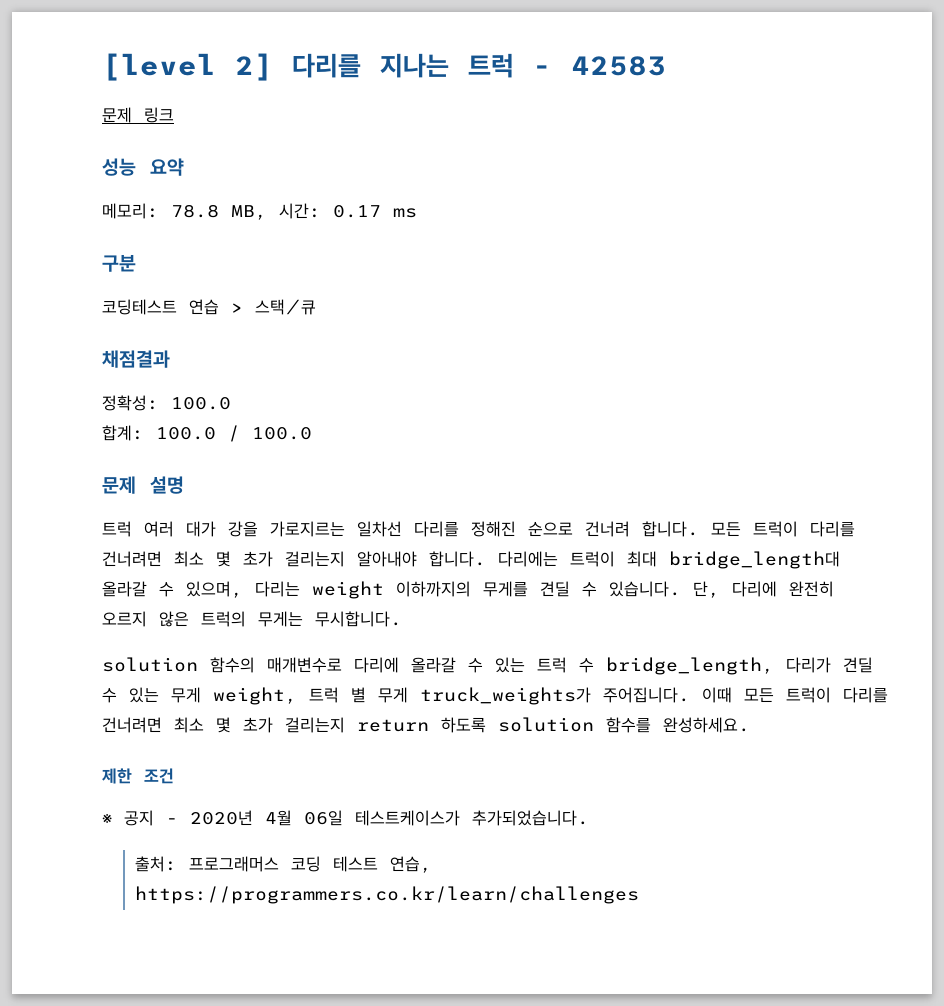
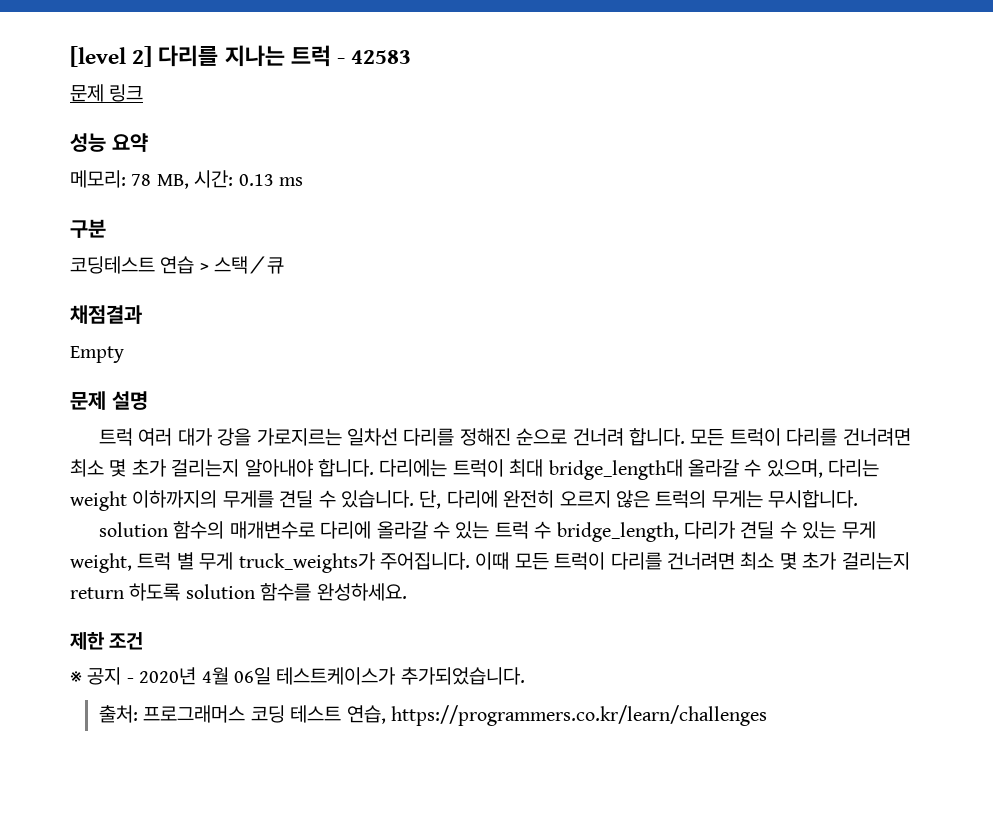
[171,204,219,218] 78.8 -> [131,174,152,186] 78
[333,205,381,218] 0.17 -> [238,174,274,186] 0.13
[102,395,231,411] [102,425,312,442] 정확성: 100.0 // 합계: 100.0 / 100.0 -> [70,346,124,363] Empty

